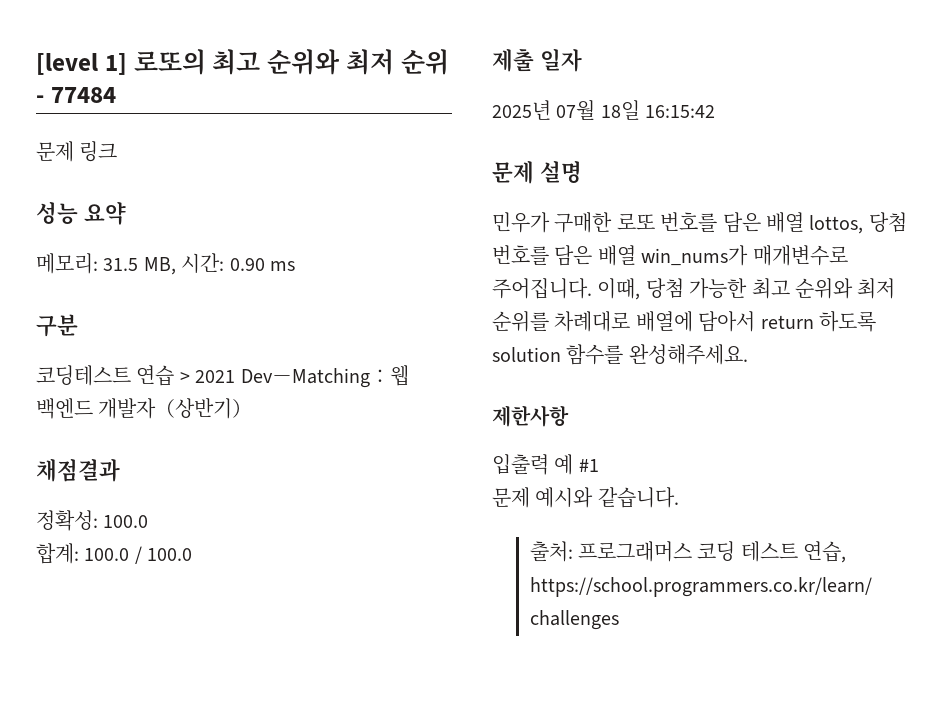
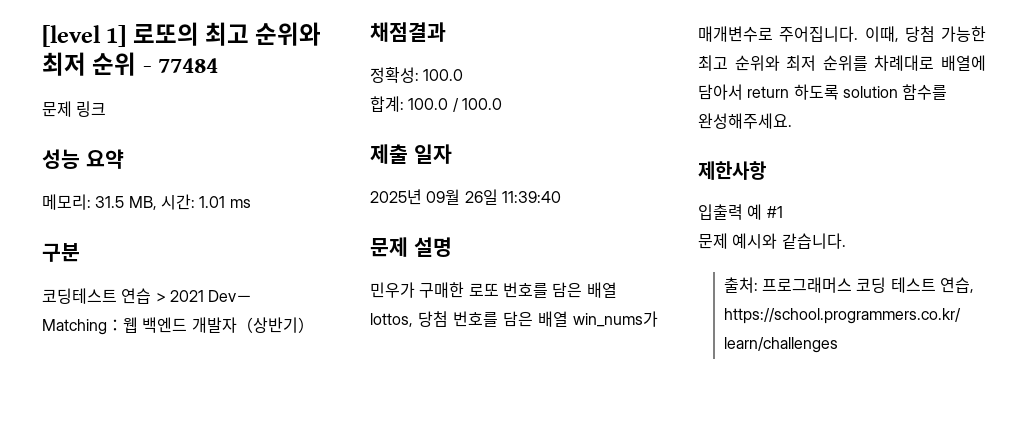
[229,258,265,271] 0.90 -> [199,196,226,208] 1.01
[556,99,716,120] 07월 18일 16:15:42 -> [426,189,561,205] 09월 26일 11:39:40

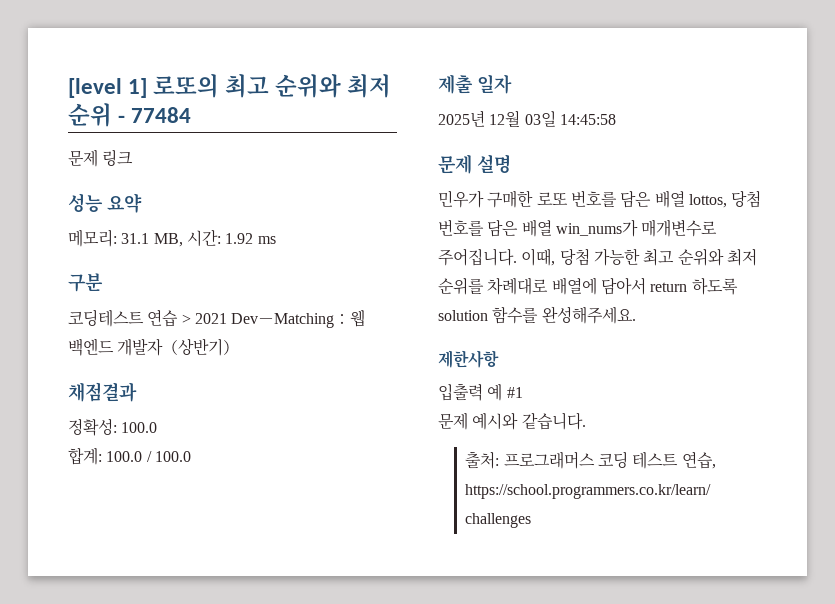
[95,196,125,208] 31.5 -> [121,233,150,244] 31.1
[199,196,226,208] 1.01 -> [225,233,254,244] 1.92
[426,189,561,205] 09월 26일 11:39:40 -> [489,110,616,127] 12월 03일 14:45:58

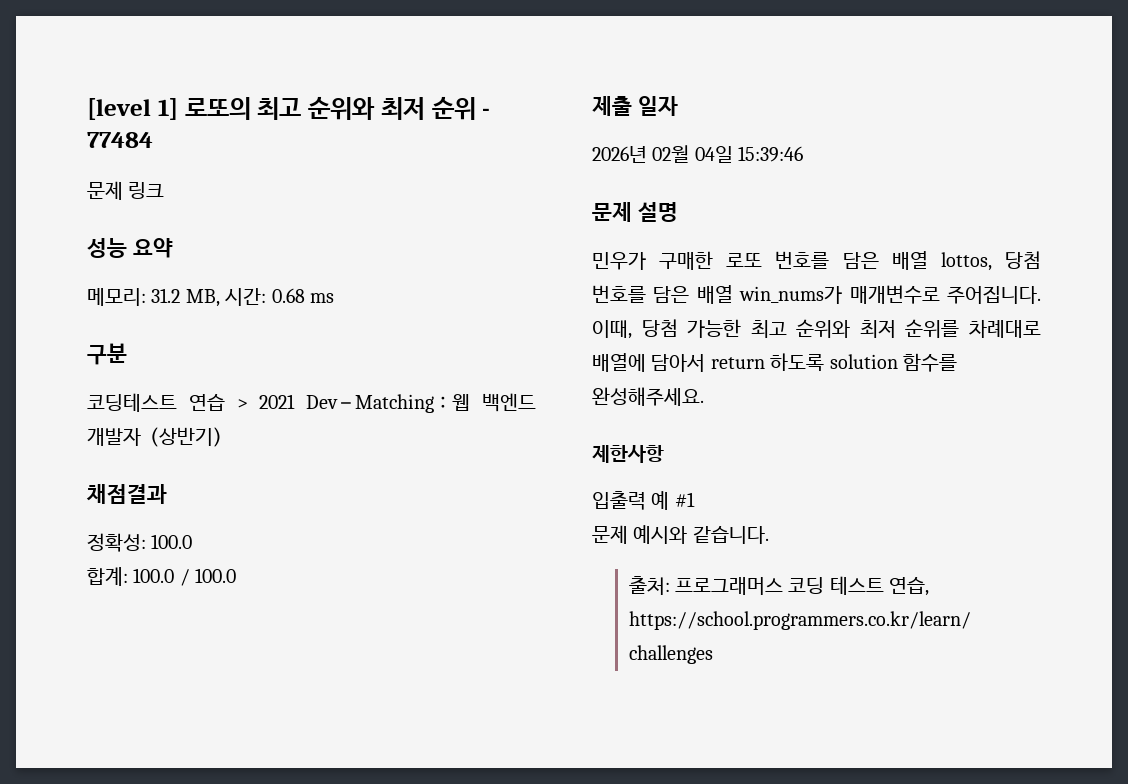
[121,233,150,244] 31.1 -> [151,288,181,303] 31.2
[225,233,254,244] 1.92 -> [271,288,305,303] 0.68
[438,110,616,127] 2025년 12월 03일 14:45:58 -> [592,145,804,163] 2026년 02월 04일 15:39:46

